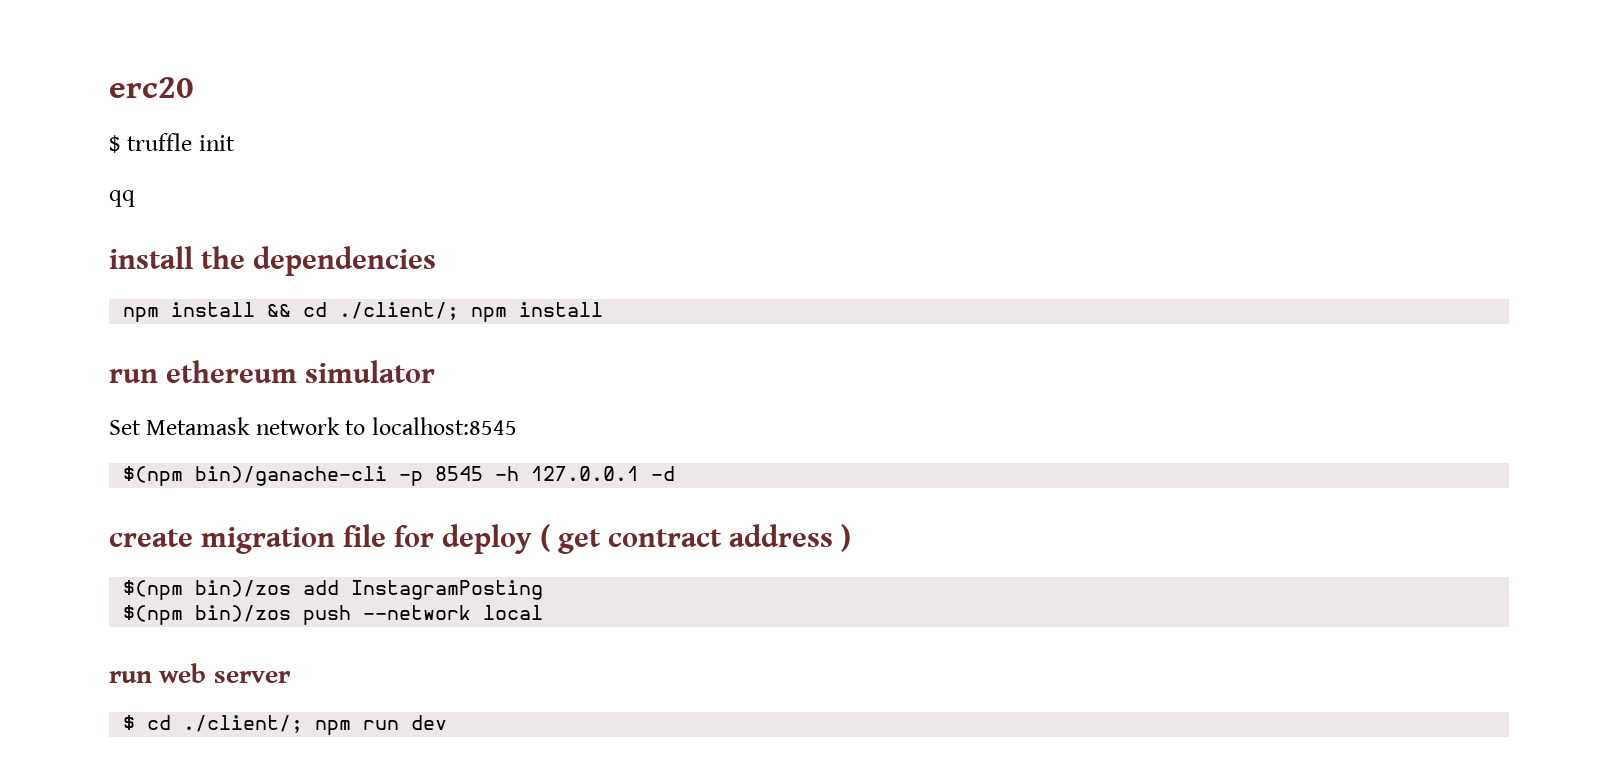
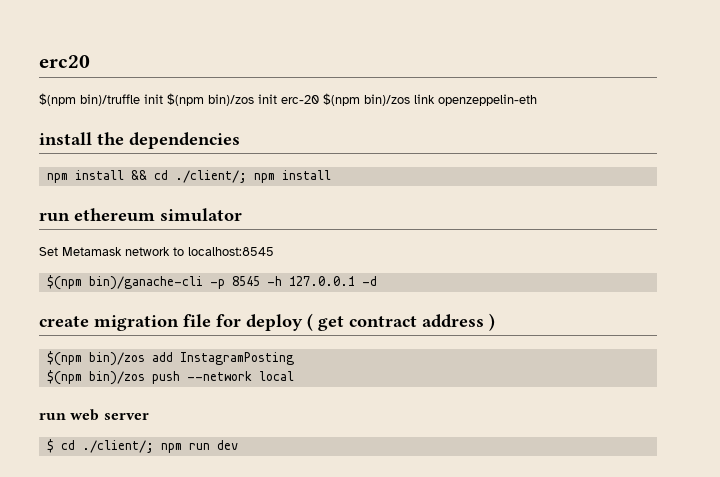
[109,133,235,153] [109,190,135,207] $ truffle init // qq -> [39,93,537,106] $(npm bin)/truffle init $(npm bin)/zos init erc-20 $(npm bin)/zos link openzeppelin-eth

